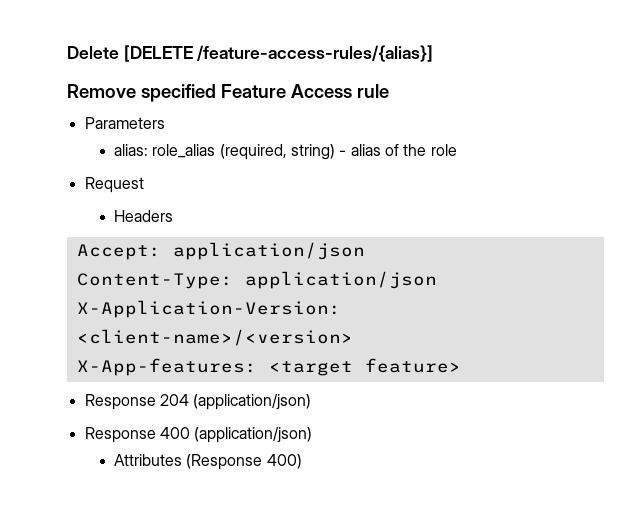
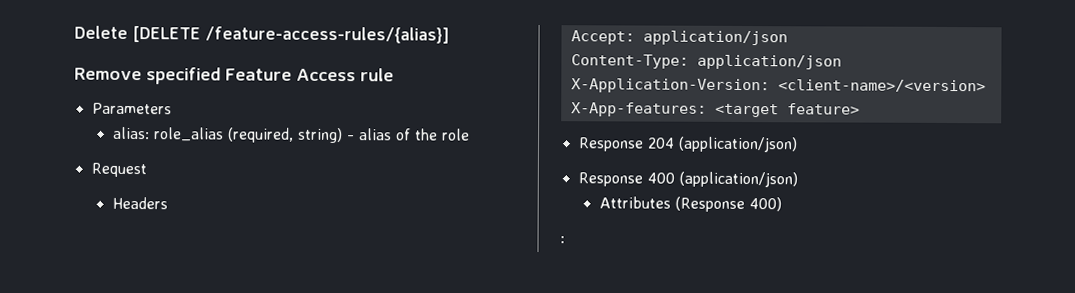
(302, 461) none -> [560,236,565,244] // :

